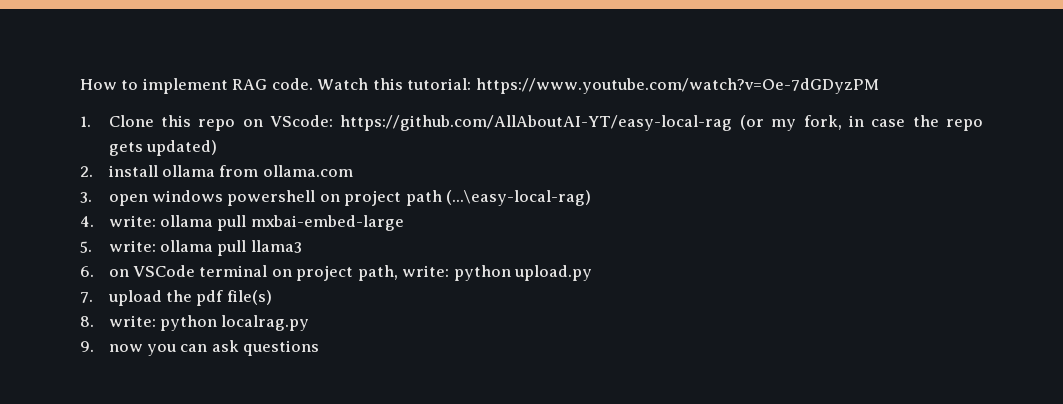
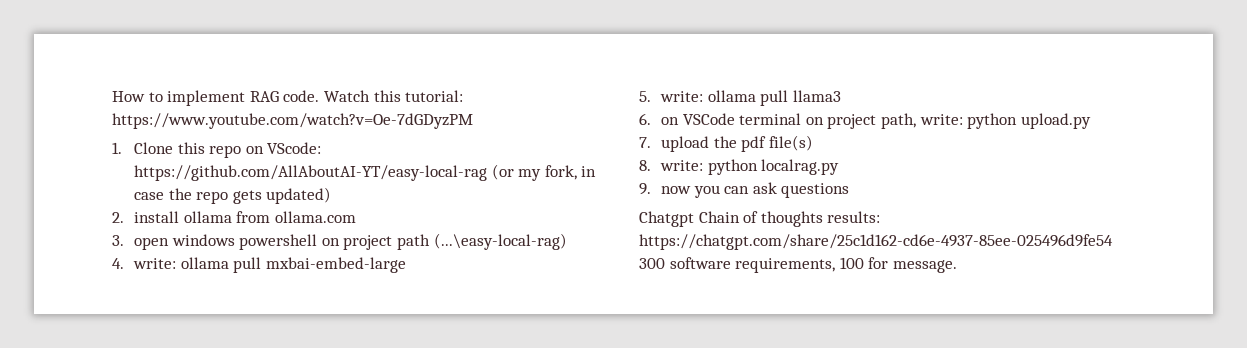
(320, 348) none -> [639,211,881,227] [639,234,1113,250] [639,257,957,273] // Chatgpt Chain of thoughts results: https://chatgpt.com/share/25c1d162-cd6e-4937-85ee-025496d9fe54 300 software requirements, 100 for message.

